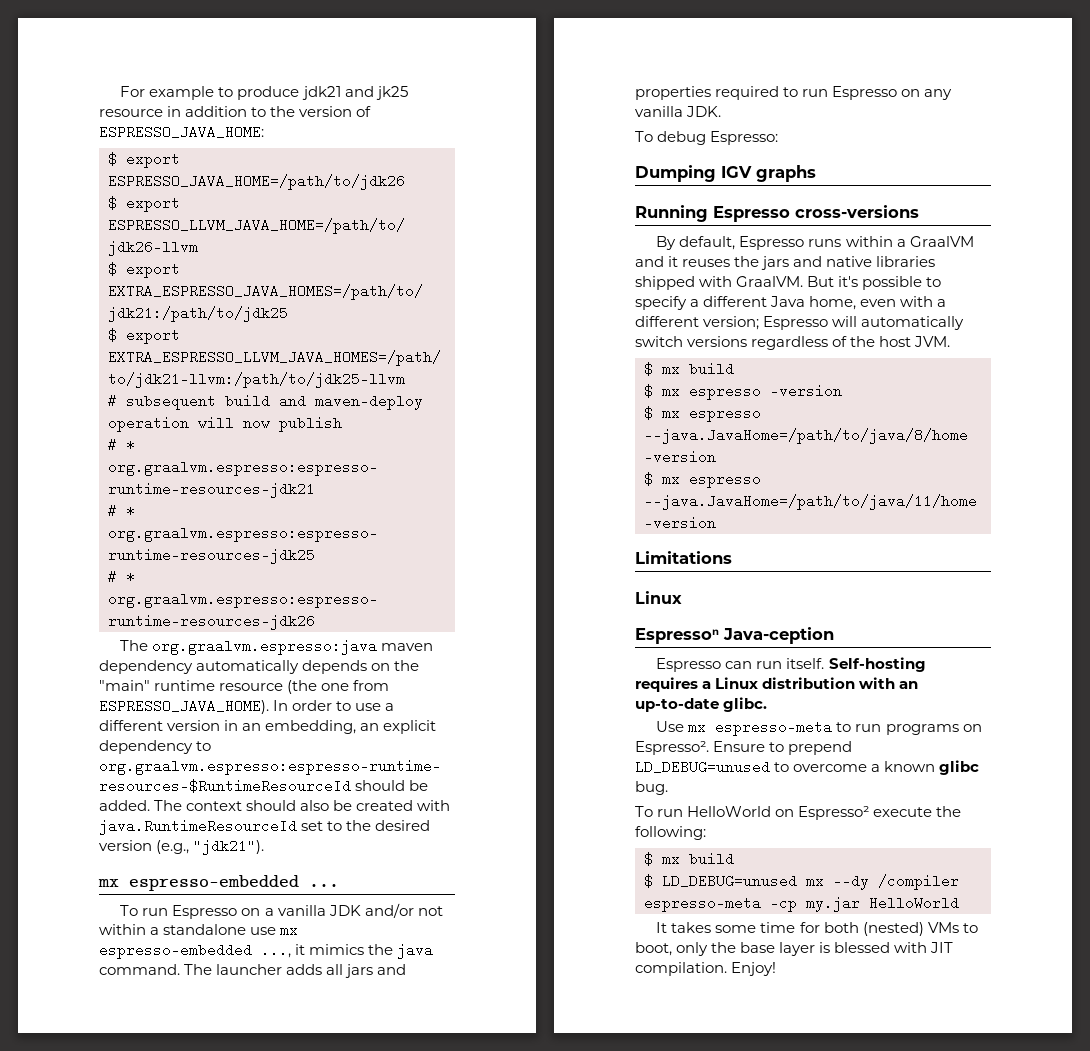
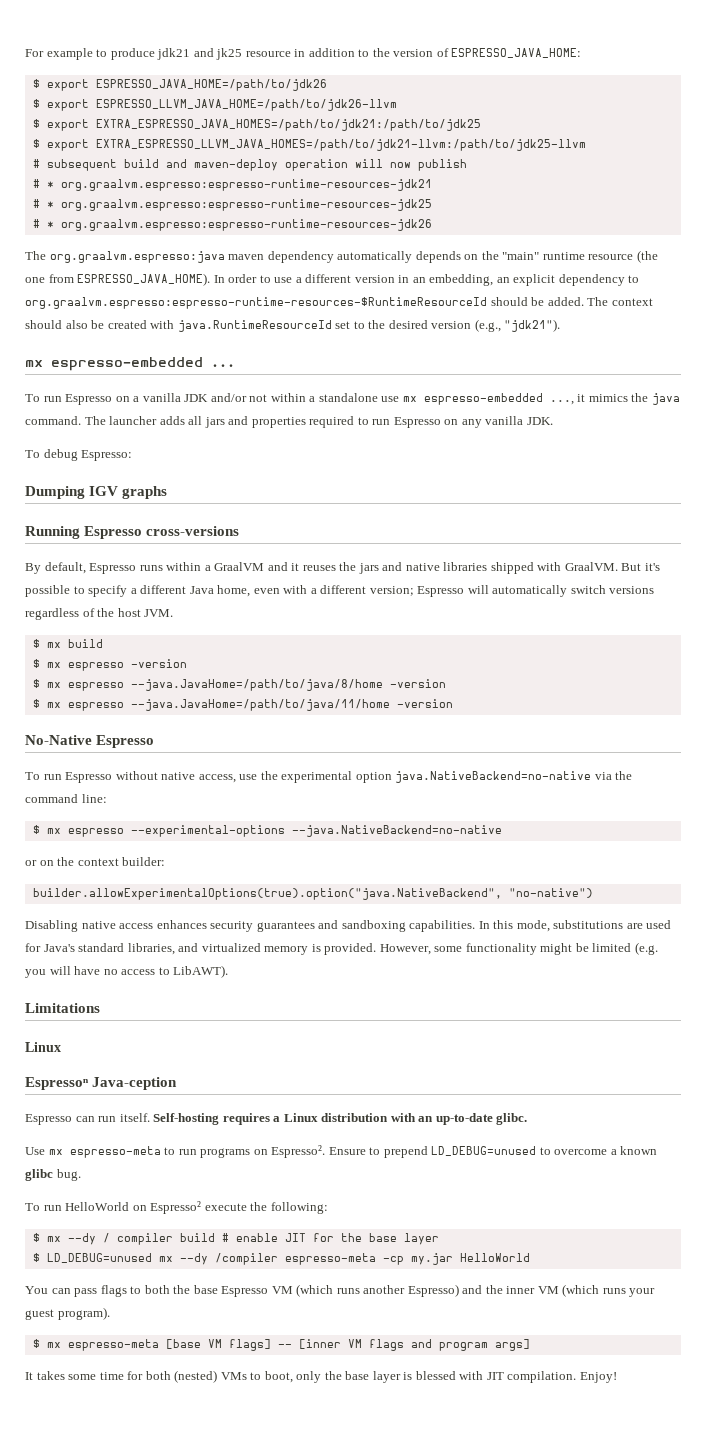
(716, 523) none -> [25,735,155,748] [25,771,633,783] [25,794,107,803] [32,825,502,837] [25,857,166,866] [32,888,593,900] [25,920,672,932] [25,942,658,955] [25,965,229,978] // No-Native Espresso // To run Espresso without native access, use the experimental option java.NativeBackend=no-native via the command line: // $ mx espresso --experimental-options --java.NativeBackend=no-native // or on the context builder: // builder.allowExperimentalOptions(true).option("java.NativeBackend", "no-native") // Disabling native access enhances security guarantees and sandboxing capabilities. In this mode, substitutions are used for Java's standard libraries, and virtualized memory is provided. However, some functionality might be limited (e.g. you will have no access to LibAWT).
[689,852,734,866] build -> [67,1233,439,1245] --dy / compiler build # enable JIT for the base layer
(959, 903) none -> [25,1284,656,1297] [25,1307,110,1320] [32,1339,530,1351] // You can pass flags to both the base Espresso VM (which runs another Espresso) and the inner VM (which runs your guest program). // $ mx espresso-meta [base VM flags] -- [inner VM flags and program args]

